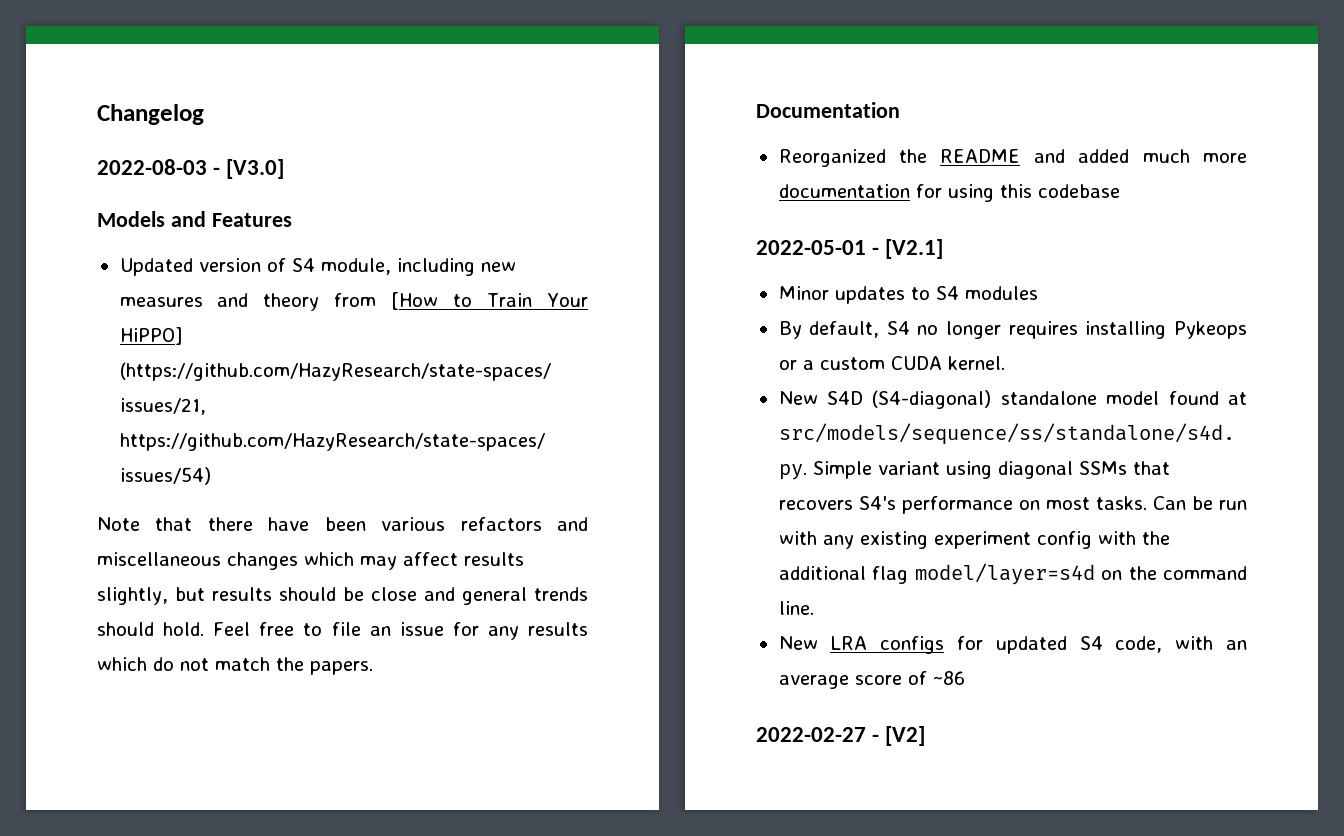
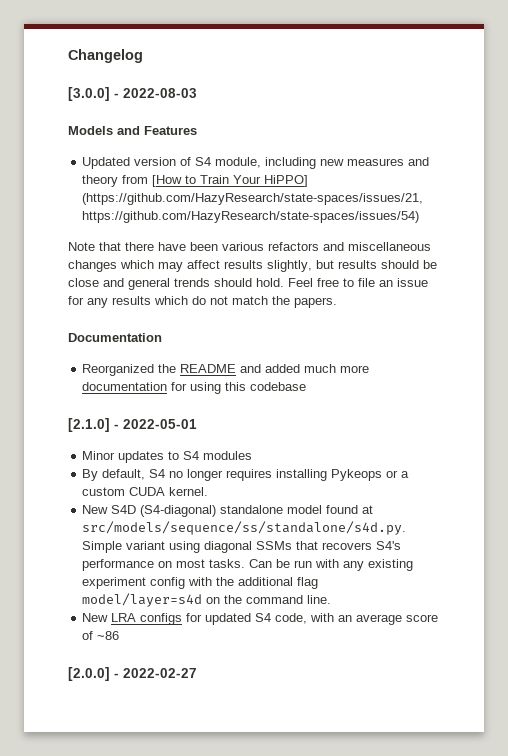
(204, 114) none -> [68,87,119,101] [3.0.0] -
[213,159,285,179] - [V3.0] -> (197, 93) none
(1120, 191) none -> [68,418,119,432] [2.1.0] -
[872,239,944,259] - [V2.1] -> (197, 424) none
[756,726,926,746] 2022-02-27 - [V2] -> [68,667,197,681] [2.0.0] - 2022-02-27

